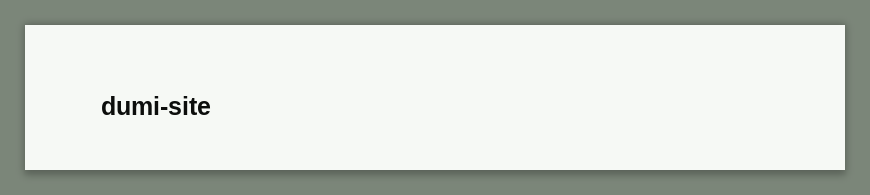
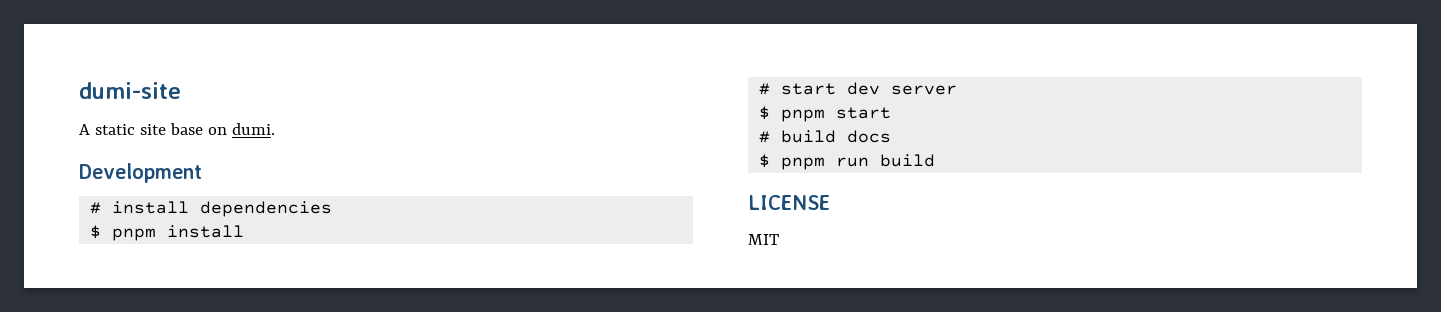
(211, 105) none -> [79,123,275,135] [79,163,202,183] [90,201,333,217] [90,225,245,241] [759,82,958,95] [759,106,892,122] [759,130,892,143] [759,154,936,170] [748,195,830,210] [748,234,779,245] // A static site base on dumi. // Development // # install dependencies // $ pnpm install // # start dev server // $ pnpm start // # build docs // $ pnpm run build // LICENSE // MIT

